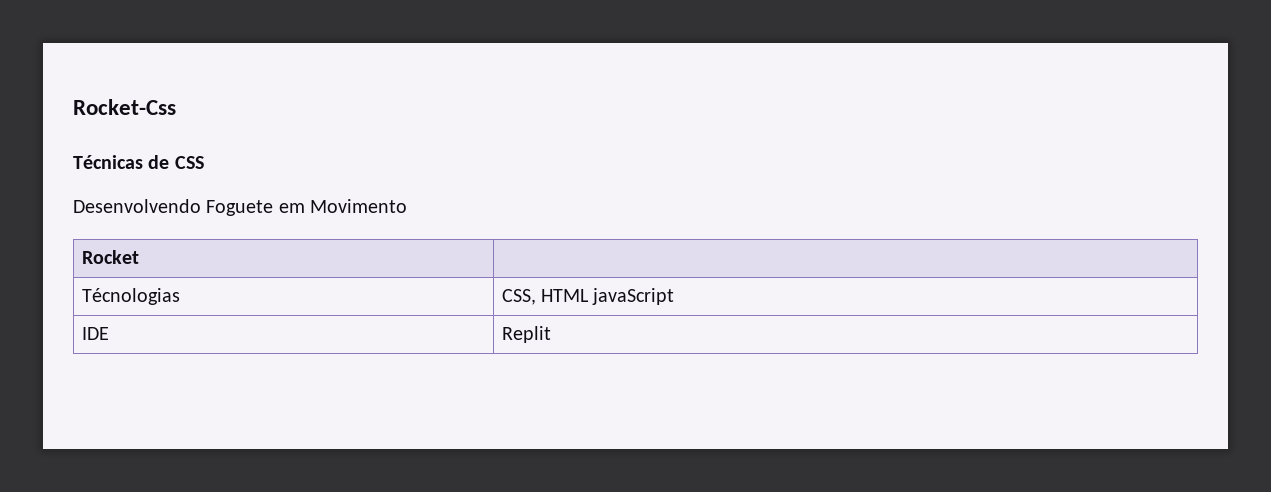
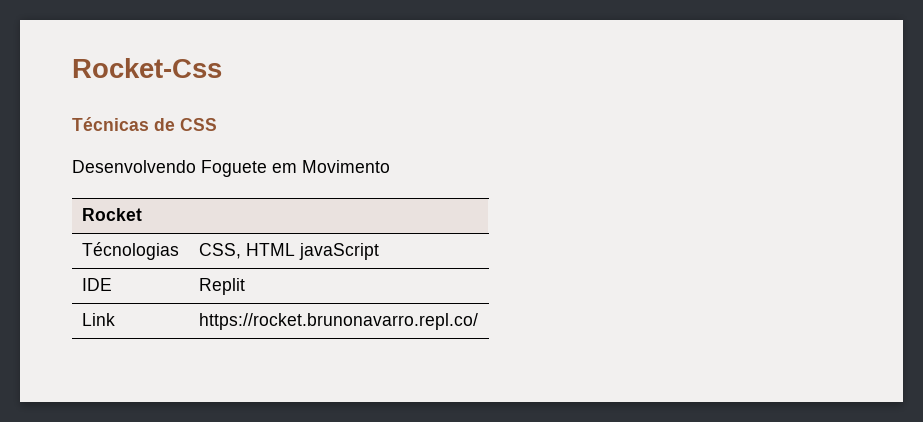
(551, 334) none -> [81,313,115,326] [198,313,478,330] // Link | https://rocket.brunonavarro.repl.co/

